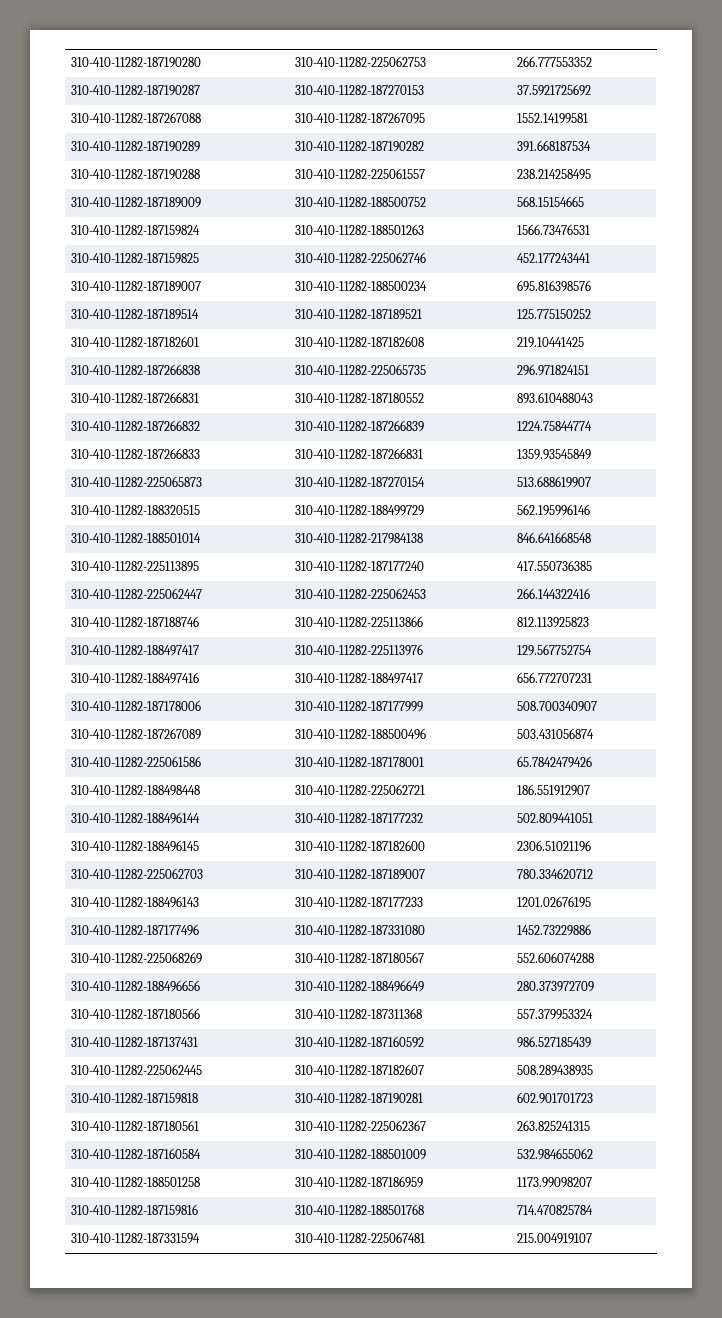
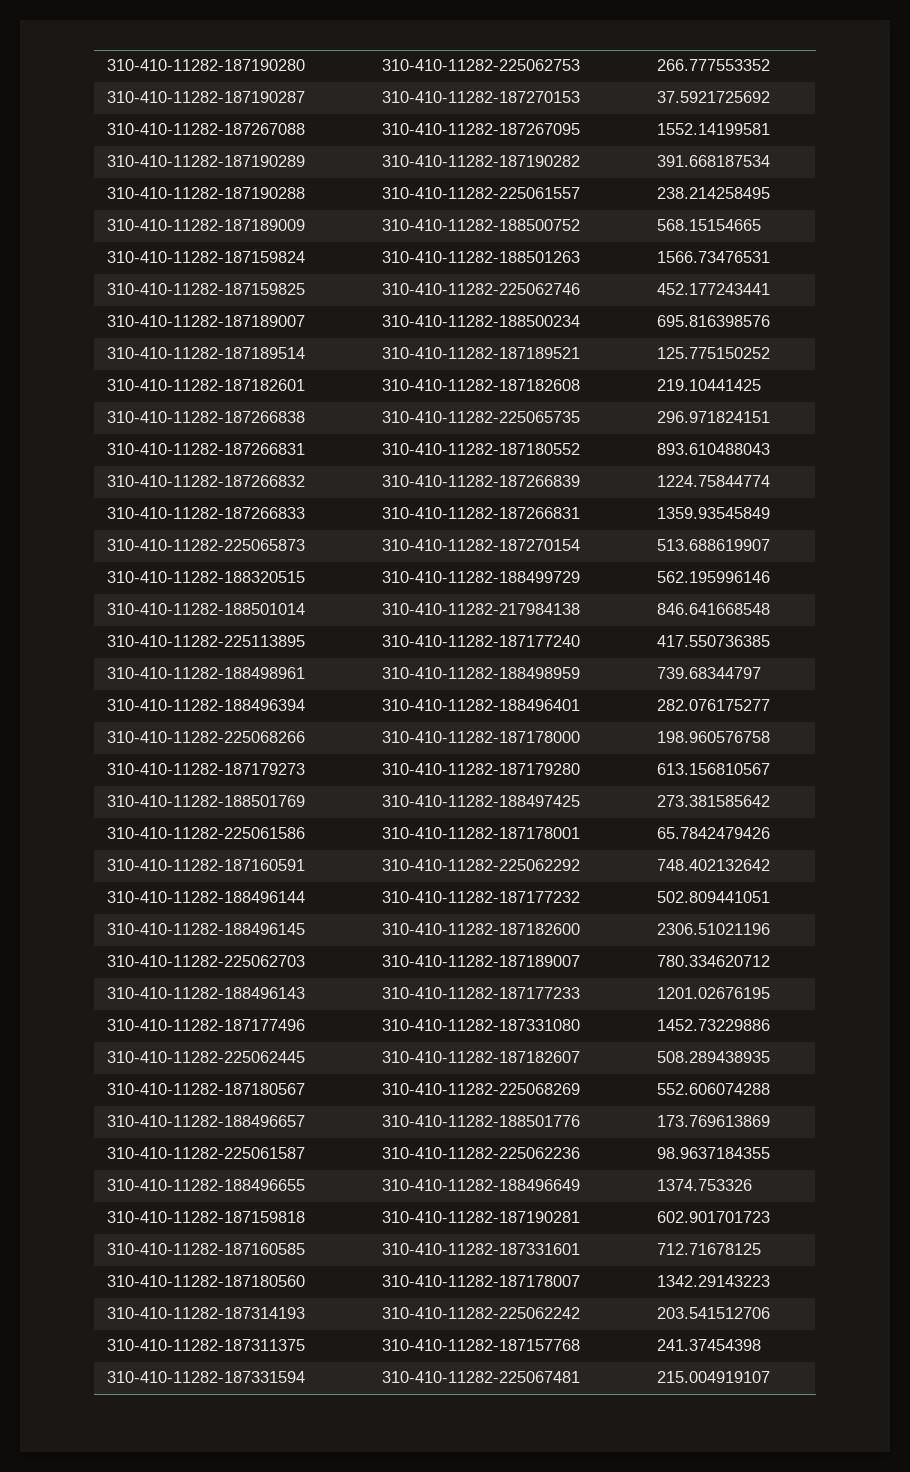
[71,588,203,599] [295,588,427,599] [517,588,591,599] [71,616,200,627] [295,616,424,627] [517,617,590,628] [71,645,200,656] [295,644,424,656] [517,644,593,656] [71,672,200,684] [295,673,424,684] [517,672,593,683] [71,700,202,711] [295,701,424,712] [517,701,598,712] [71,728,202,740] [295,728,427,740] [517,728,595,739] 310-410-11282-225062447 | 310-410-11282-225062453 | 266.144322416 // 310-410-11282-187188746 | 310-410-11282-225113866 | 812.113925823 // 310-410-11282-188497417 | 310-410-11282-225113976 | 129.567752754 // 310-410-11282-188497416 | 310-410-11282-188497417 | 656.772707231 // 310-410-11282-187178006 | 310-410-11282-187177999 | 508.700340907 // 310-410-11282-187267089 | 310-410-11282-188500496 | 503.431056874 -> [106,667,305,679] [381,667,580,679] [656,667,761,679] [106,699,305,711] [381,699,580,711] [656,699,770,711] [106,731,305,743] [381,731,580,743] [656,731,770,743] [106,763,305,775] [381,763,580,775] [656,763,770,775] [106,795,305,807] [381,795,580,807] [656,795,770,807] 310-410-11282-188498961 | 310-410-11282-188498959 | 739.68344797 // 310-410-11282-188496394 | 310-410-11282-188496401 | 282.076175277 // 310-410-11282-225068266 | 310-410-11282-187178000 | 198.960576758 // 310-410-11282-187179273 | 310-410-11282-187179280 | 613.156810567 // 310-410-11282-188501769 | 310-410-11282-188497425 | 273.381585642
[71,785,201,796] [295,784,426,795] [517,784,591,796] 310-410-11282-188498448 | 310-410-11282-225062721 | 186.551912907 -> [106,859,305,871] [381,859,580,871] [656,859,770,871] 310-410-11282-187160591 | 310-410-11282-225062292 | 748.402132642
[71,952,203,964] [295,952,425,963] [517,952,595,963] [71,980,201,992] [295,980,425,992] [517,981,595,992] [71,1008,201,1019] [295,1008,423,1019] [517,1009,594,1020] [71,1037,199,1047] [295,1036,425,1048] [517,1036,592,1048] [71,1064,203,1075] [295,1064,425,1075] [517,1065,594,1076] [71,1093,199,1104] [295,1093,424,1104] [517,1092,594,1104] [71,1120,200,1131] [295,1120,427,1131] [517,1120,591,1131] [71,1148,202,1159] [295,1149,427,1160] [517,1148,594,1160] [71,1177,201,1187] [295,1176,424,1188] [517,1177,593,1188] [71,1204,199,1216] [295,1204,425,1215] [517,1205,594,1215] 310-410-11282-225068269 | 310-410-11282-187180567 | 552.606074288 // 310-410-11282-188496656 | 310-410-11282-188496649 | 280.373972709 // 310-410-11282-187180566 | 310-410-11282-187311368 | 557.379953324 // 310-410-11282-187137431 | 310-410-11282-187160592 | 986.527185439 // 310-410-11282-225062445 | 310-410-11282-187182607 | 508.289438935 // 310-410-11282-187159818 | 310-410-11282-187190281 | 602.901701723 // 310-410-11282-187180561 | 310-410-11282-225062367 | 263.825241315 // 310-410-11282-187160584 | 310-410-11282-188501009 | 532.984655062 // 310-410-11282-188501258 | 310-410-11282-187186959 | 1173.99098207 // 310-410-11282-187159816 | 310-410-11282-188501768 | 714.470825784 -> [106,1051,305,1063] [381,1051,580,1063] [656,1051,770,1063] [106,1083,305,1095] [381,1083,580,1095] [656,1083,770,1095] [106,1115,305,1127] [381,1115,580,1127] [656,1115,770,1127] [106,1147,305,1159] [381,1147,580,1159] [656,1147,770,1159] [106,1179,305,1191] [381,1179,580,1191] [656,1179,752,1191] [106,1211,305,1223] [381,1211,580,1223] [656,1211,770,1223] [106,1243,305,1255] [381,1243,580,1255] [656,1243,761,1255] [106,1275,305,1287] [381,1275,580,1287] [656,1275,770,1287] [106,1307,305,1319] [381,1307,580,1319] [656,1307,770,1319] [106,1339,305,1351] [381,1339,580,1351] [656,1339,761,1351] 310-410-11282-225062445 | 310-410-11282-187182607 | 508.289438935 // 310-410-11282-187180567 | 310-410-11282-225068269 | 552.606074288 // 310-410-11282-188496657 | 310-410-11282-188501776 | 173.769613869 // 310-410-11282-225061587 | 310-410-11282-225062236 | 98.9637184355 // 310-410-11282-188496655 | 310-410-11282-188496649 | 1374.753326 // 310-410-11282-187159818 | 310-410-11282-187190281 | 602.901701723 // 310-410-11282-187160585 | 310-410-11282-187331601 | 712.71678125 // 310-410-11282-187180560 | 310-410-11282-187178007 | 1342.29143223 // 310-410-11282-187314193 | 310-410-11282-225062242 | 203.541512706 // 310-410-11282-187311375 | 310-410-11282-187157768 | 241.37454398

